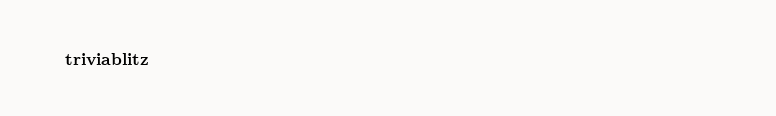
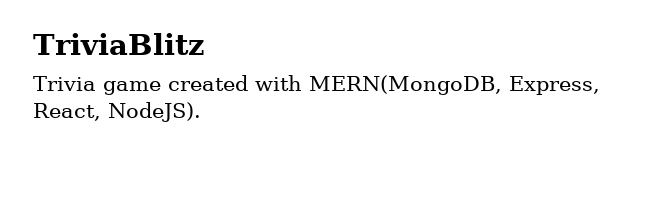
[65,53,149,66] triviablitz -> [33,33,204,55] [33,75,600,95] [33,102,201,122] TriviaBlitz // Trivia game created with MERN(MongoDB, Express, React, NodeJS).

